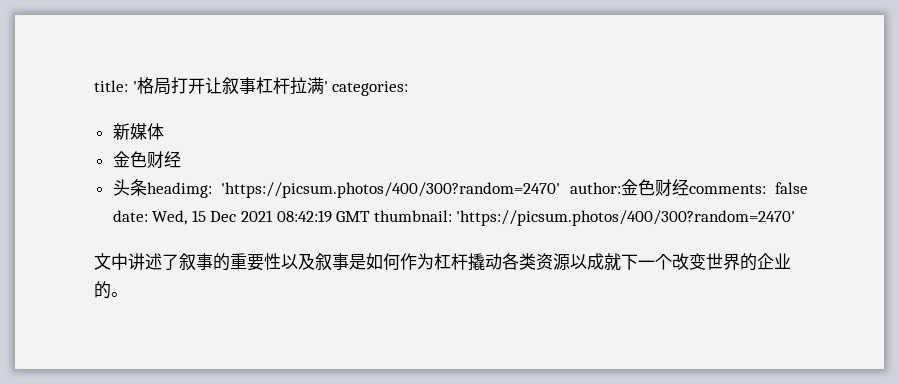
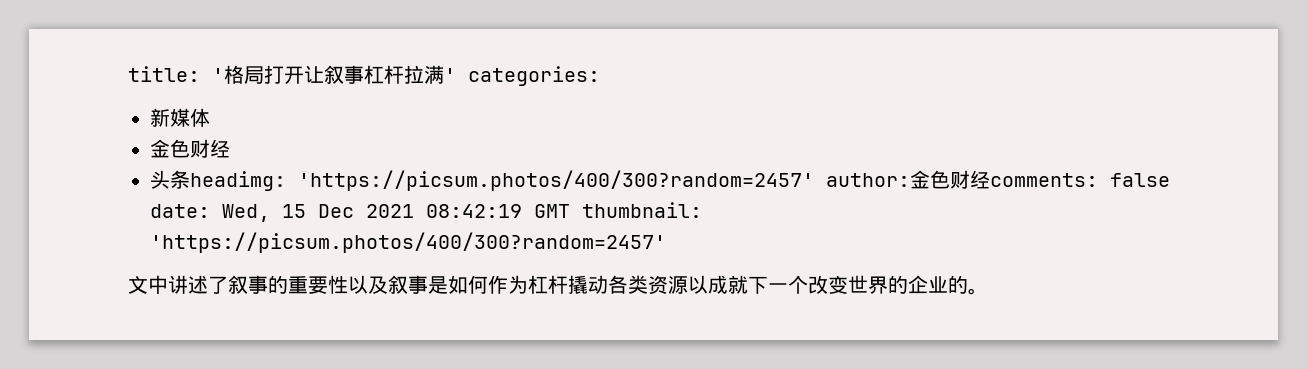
[221,182,561,198] 'https://picsum.photos/400/300?random=2470' -> [298,170,814,191] 'https://picsum.photos/400/300?random=2457'
[456,210,796,226] 'https://picsum.photos/400/300?random=2470' -> [150,232,666,253] 'https://picsum.photos/400/300?random=2457'

